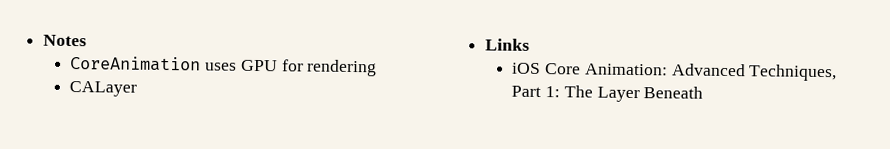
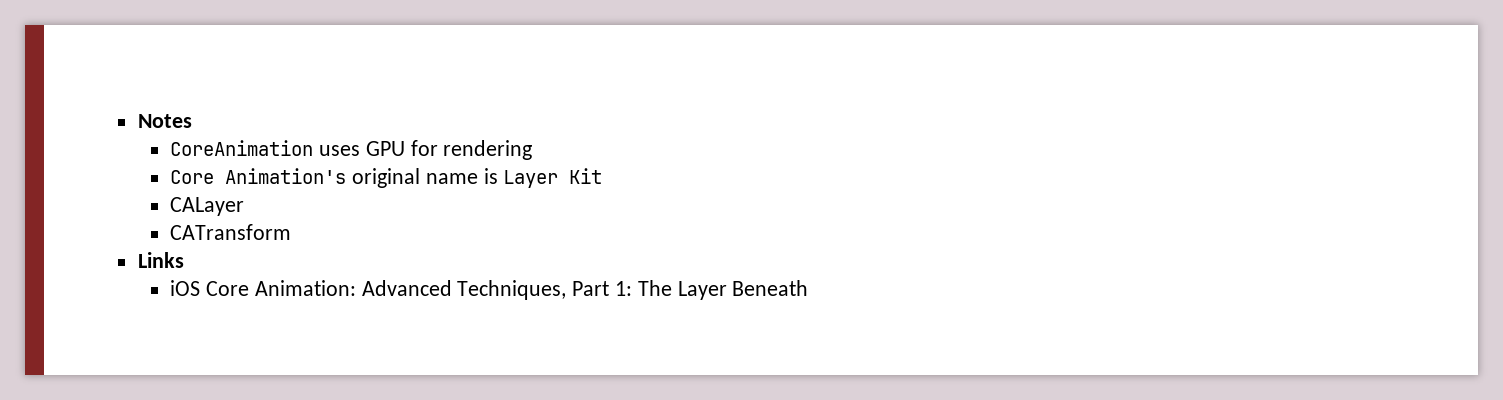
(378, 68) none -> [170,168,603,188] // Core Animation's original name is Layer Kit
(138, 89) none -> [170,224,292,240] // CATransform

